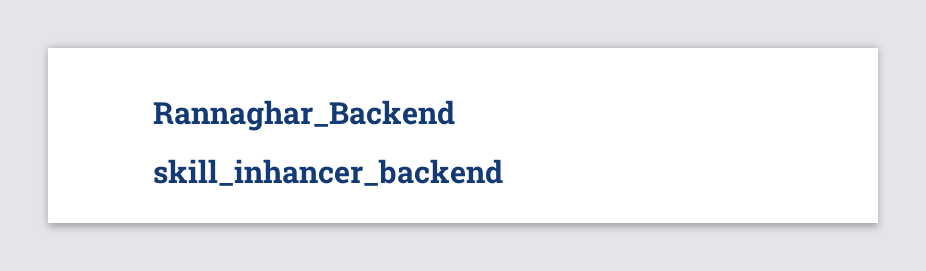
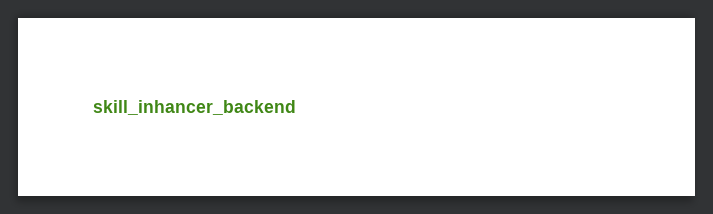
[153,100,455,131] Rannaghar_Backend // -> (93, 107) none

